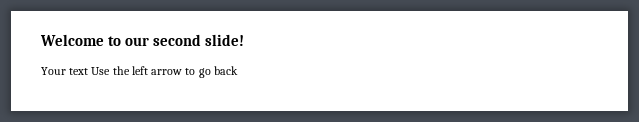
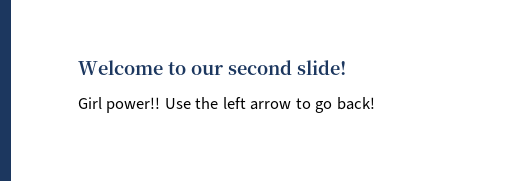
[41,67,89,75] Your text -> [78,97,161,113] Girl power!!
[213,66,238,75] back -> [336,97,375,110] back!

